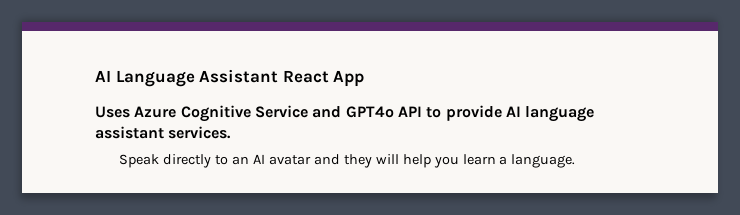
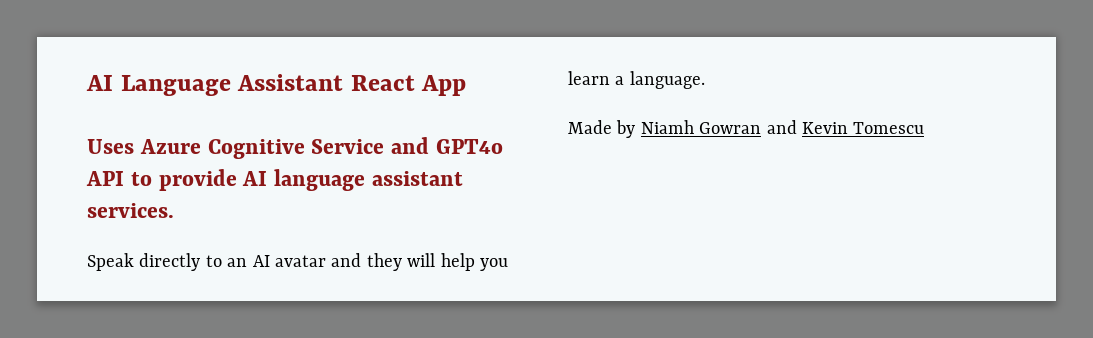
(576, 161) none -> [568,120,925,138] // Made by Niamh Gowran and Kevin Tomescu

